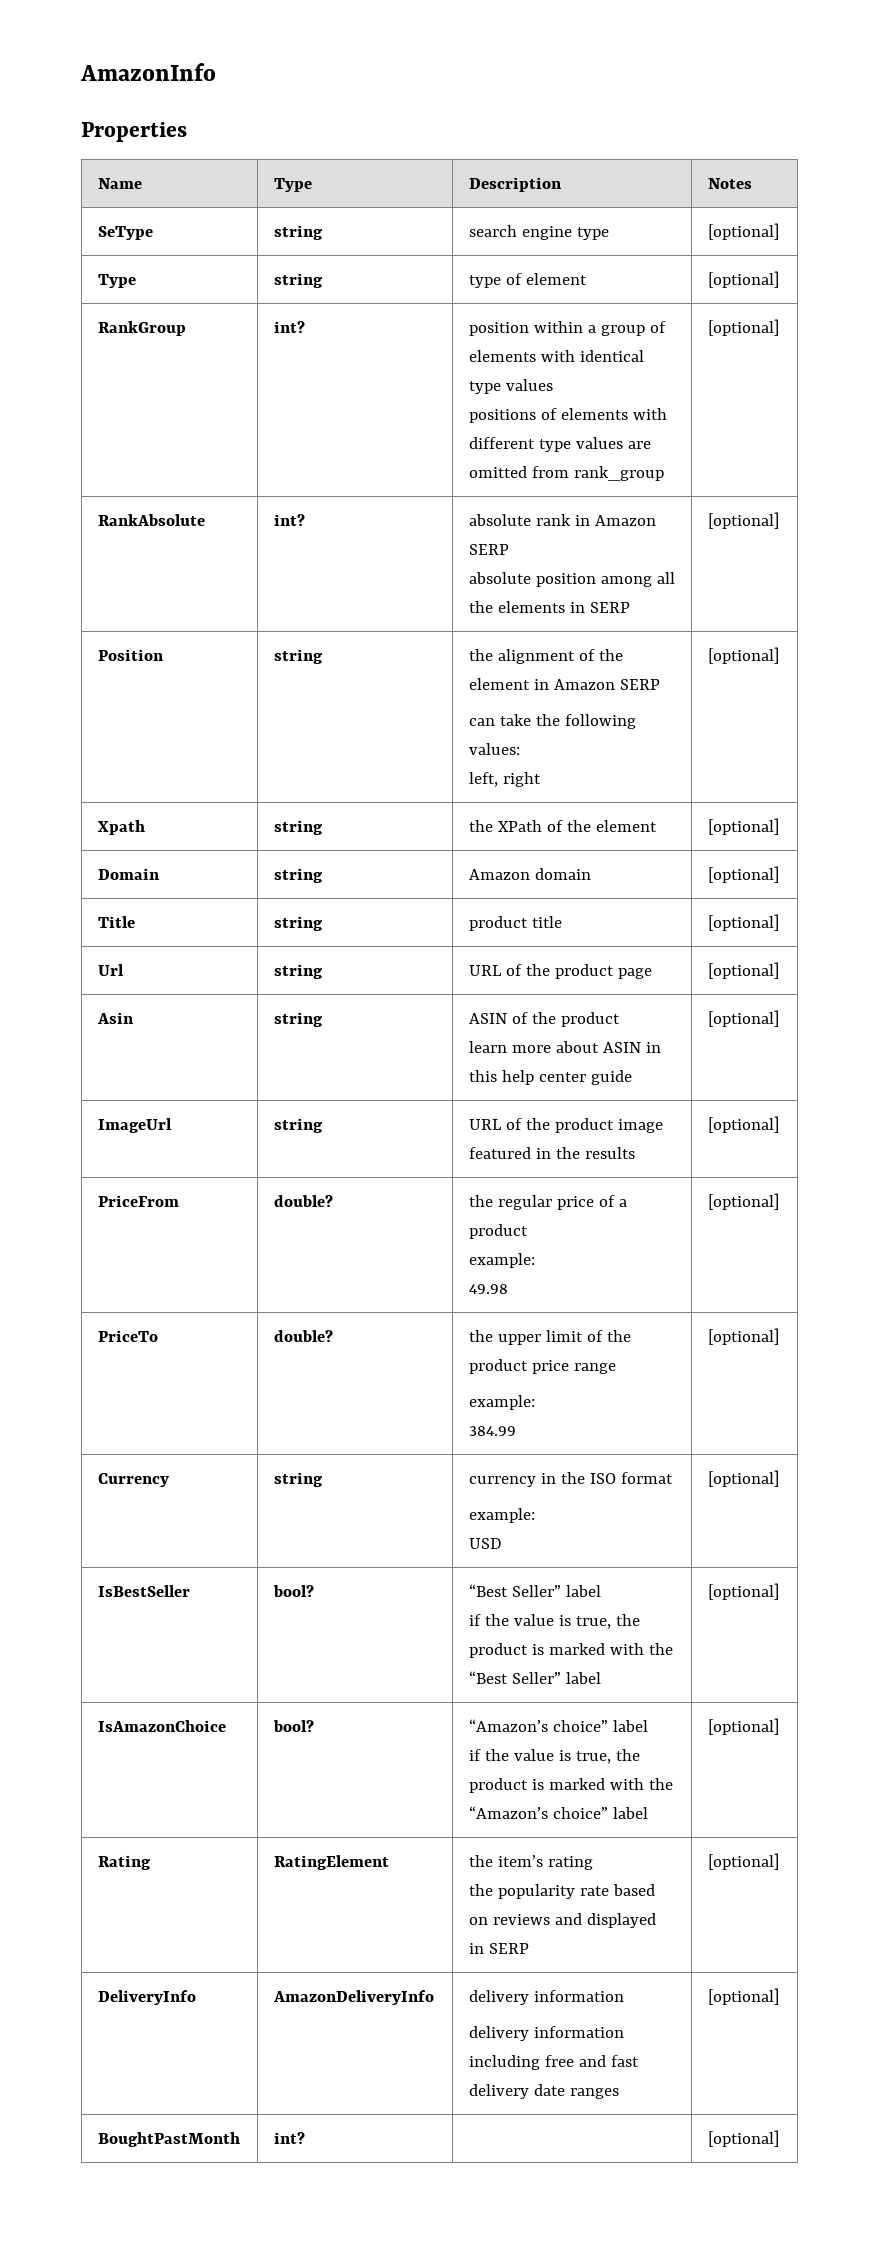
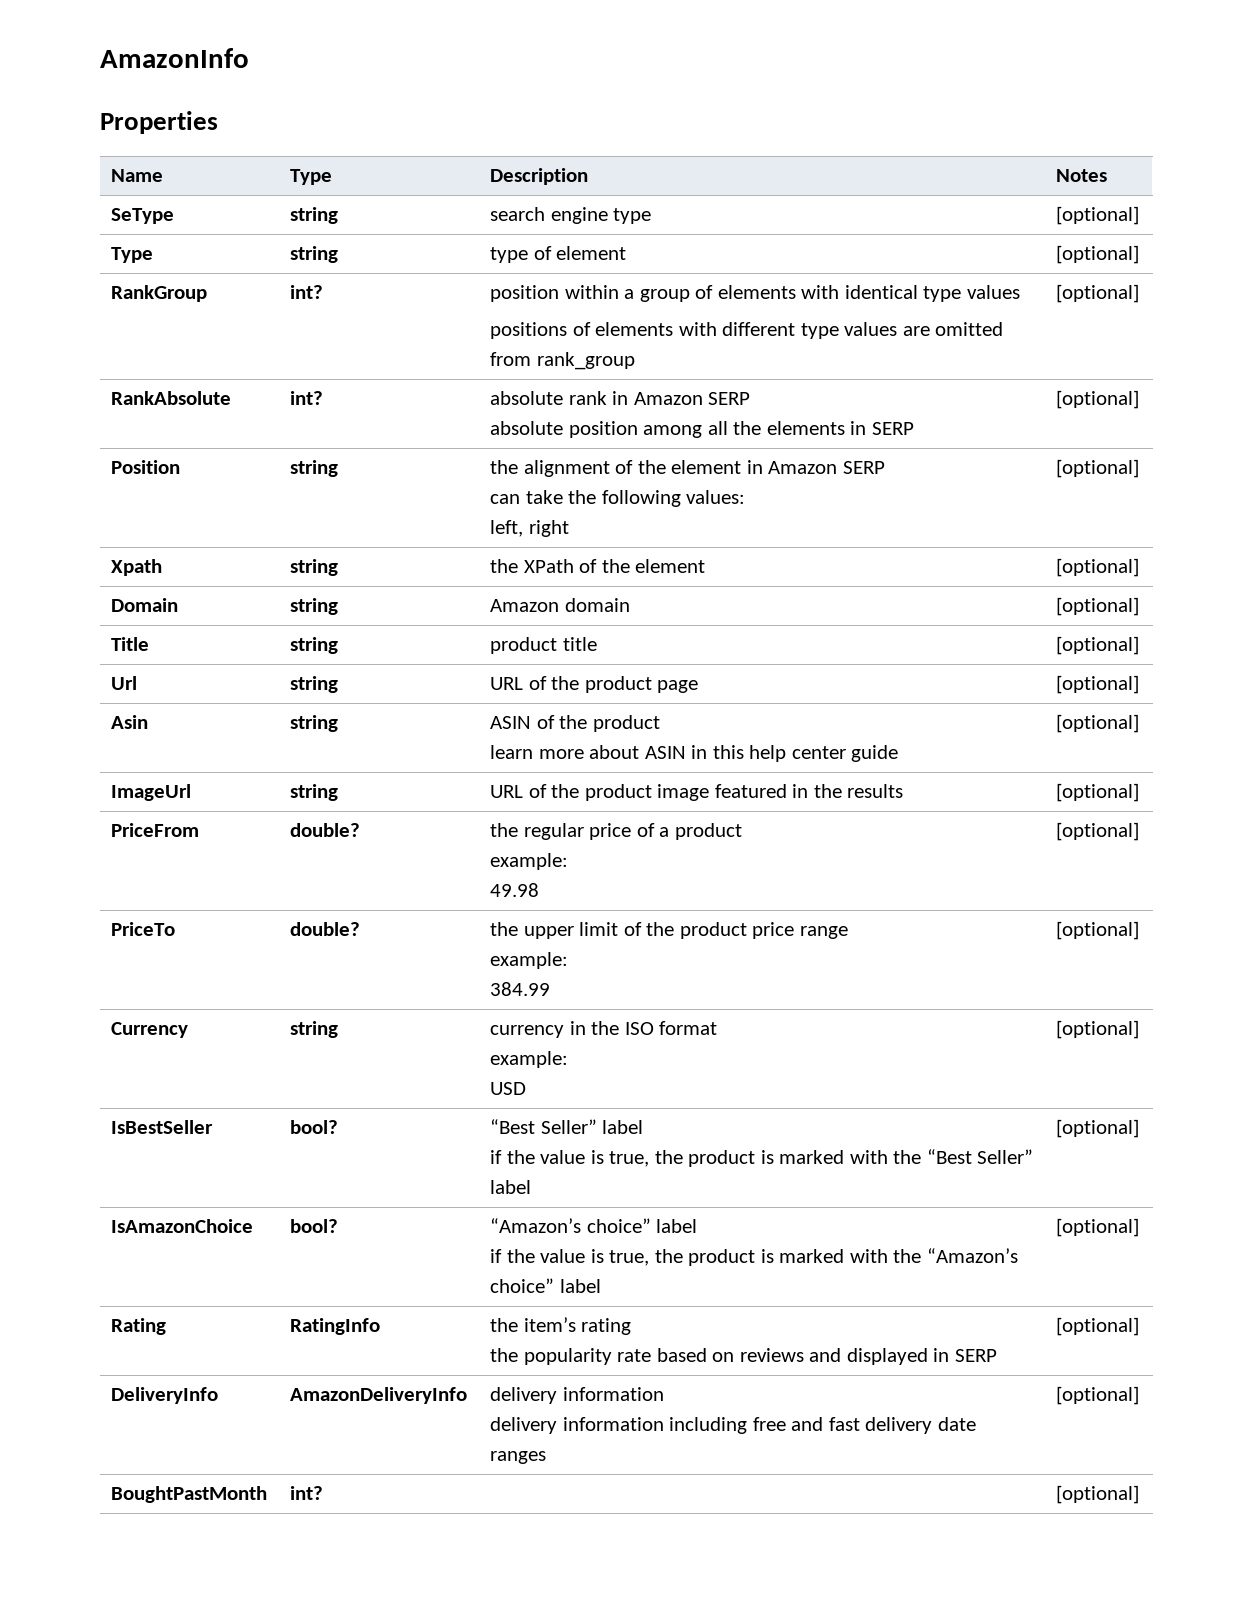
[273,1855,389,1870] RatingElement -> [290,1318,381,1335] RatingInfo

